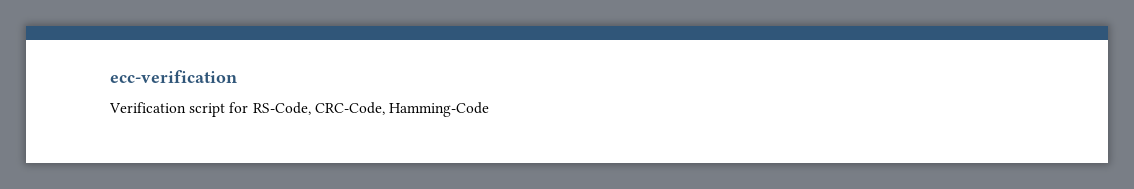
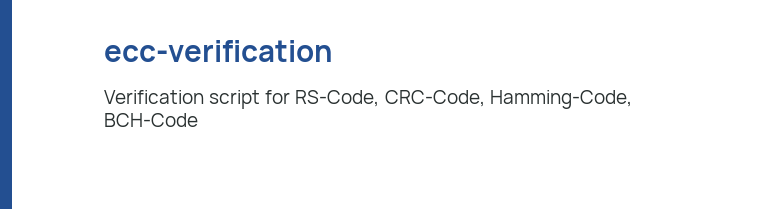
[388,102,489,117] Hamming-Code -> [489,90,632,109] [104,113,198,127] Hamming-Code, BCH-Code

